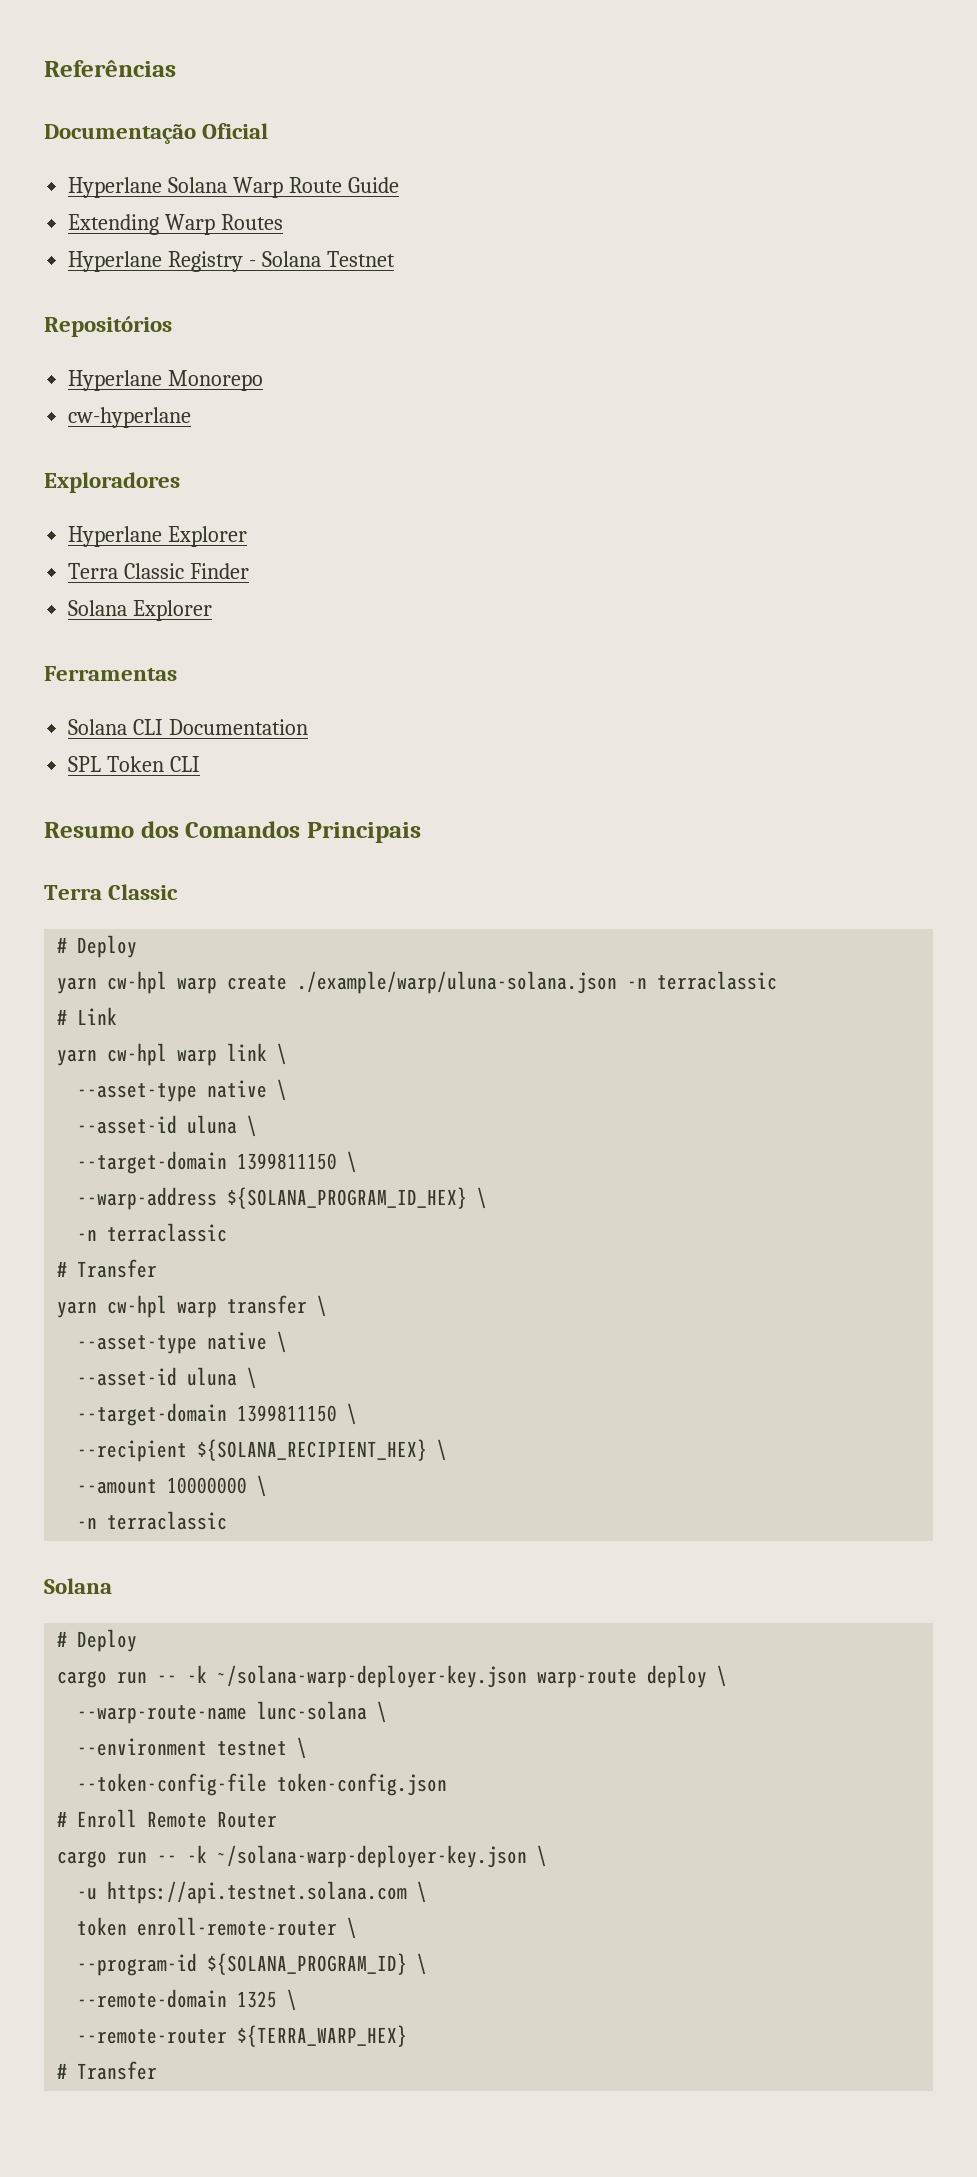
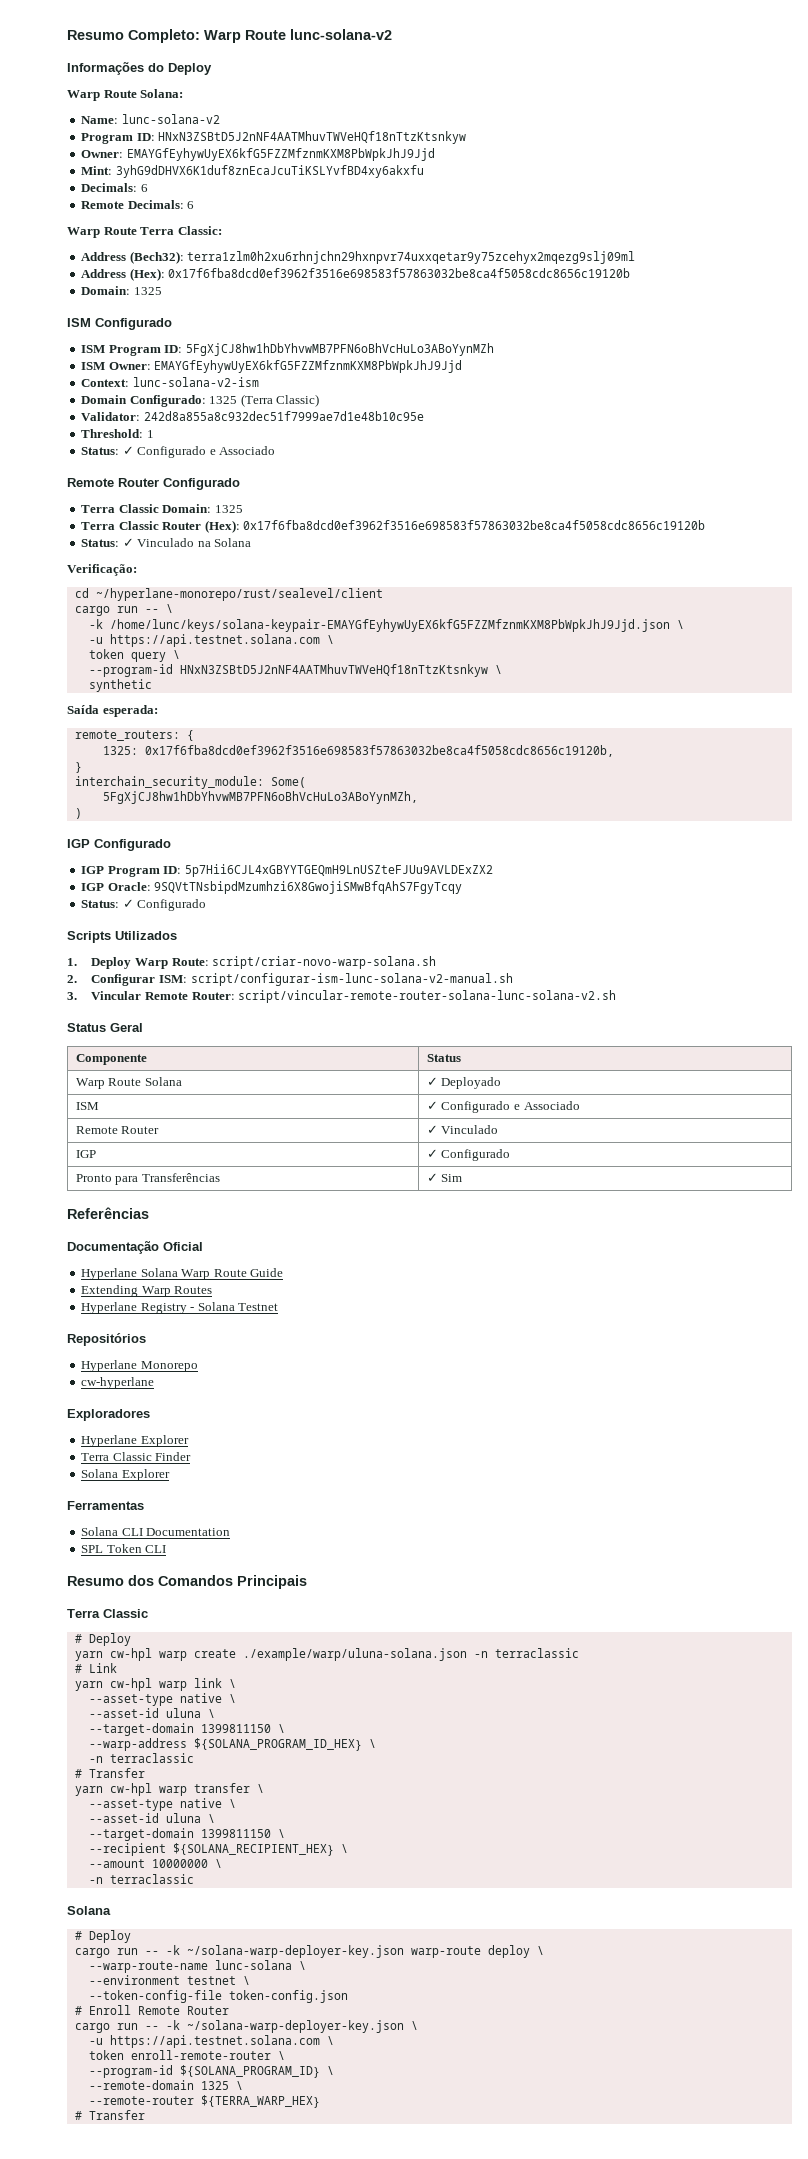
(44, 68) none -> [67,29,392,43] [67,62,212,75] [67,89,184,101] [81,114,220,124] [81,131,467,144] [81,148,435,161] [81,165,424,178] [81,183,148,192] [81,200,195,209] [67,226,222,238] [81,251,636,264] [81,268,631,281] [81,286,162,295] [67,318,172,330] [81,343,494,356] [81,360,463,373] [81,377,259,387] [81,394,320,407] [81,411,424,421] [81,429,154,438] [81,446,276,458] [67,478,240,490] [81,504,243,513] [81,520,706,533] [81,538,252,547] [67,564,137,576] [74,588,383,601] [74,604,173,616] [88,619,684,632] [88,634,334,647] [88,649,180,662] [88,664,502,677] [88,679,152,692] [67,705,158,717] [74,730,194,741] [102,745,614,757] [74,762,82,773] [74,776,306,789] [102,791,418,804] [74,808,82,819] [67,839,171,851] [81,864,493,877] [81,881,463,894] [81,899,207,911] [67,931,177,943] [67,956,437,969] [67,973,513,986] [67,990,617,1003] [67,1023,143,1032] [75,1054,147,1065] [426,1054,461,1062] [75,1077,182,1089] [426,1077,502,1089] [75,1102,99,1110] [426,1101,580,1113] [75,1126,160,1134] [426,1125,499,1134] [75,1150,96,1158] [426,1149,511,1161] [75,1173,220,1185] [426,1173,463,1182] Resumo Completo: Warp Route lunc-solana-v2 // Informações do Deploy // Warp Route Solana: // Name: lunc-solana-v2 // Program ID: HNxN3ZSBtD5J2nNF4AATMhuvTWVeHQf18nTtzKtsnkyw // Owner: EMAYGfEyhywUyEX6kfG5FZZMfznmKXM8PbWpkJhJ9Jjd // Mint: 3yhG9dDHVX6K1duf8znEcaJcuTiKSLYvfBD4xy6akxfu // Decimals: 6 // Remote Decimals: 6 // Warp Route Terra Classic: // Address (Bech32): terra1zlm0h2xu6rhnjchn29hxnpvr74uxxqetar9y75zcehyx2mqezg9slj09ml // Address (Hex): 0x17f6fba8dcd0ef3962f3516e698583f57863032be8ca4f5058cdc8656c19120b // Domain: 1325 // ISM Configurado // ISM Program ID: 5FgXjCJ8hw1hDbYhvwMB7PFN6oBhVcHuLo3ABoYynMZh // ISM Owner: EMAYGfEyhywUyEX6kfG5FZZMfznmKXM8PbWpkJhJ9Jjd // Context: lunc-solana-v2-ism // Domain Configurado: 1325 (Terra Classic) // Validator: 242d8a855a8c932dec51f7999ae7d1e48b10c95e // Threshold: 1 // Status: ✓ Configurado e Associado // Remote Router Configurado // Terra Classic Domain: 1325 // Terra Classic Router (Hex): 0x17f6fba8dcd0ef3962f3516e698583f57863032be8ca4f5058cdc8656c19120b // Status: ✓ Vinculado na Solana // Verificação: // cd ~/hyperlane-monorepo/rust/sealevel/client // cargo run -- \ // -k /home/lunc/keys/solana-keypair-EMAYGfEyhywUyEX6kfG5FZZMfznmKXM8PbWpkJhJ9Jjd.json \ // -u https://api.testnet.solana.com \ // token query \ // --program-id HNxN3ZSBtD5J2nNF4AATMhuvTWVeHQf18nTtzKtsnkyw \ // synthetic // Saída esperada: // remote_routers: { // 1325: 0x17f6fba8dcd0ef3962f3516e698583f57863032be8ca4f5058cdc8656c19120b, // } // interchain_security_module: Some( // 5FgXjCJ8hw1hDbYhvwMB7PFN6oBhVcHuLo3ABoYynMZh, // ) // IGP Configurado // IGP Program ID: 5p7Hii6CJL4xGBYYTGEQmH9LnUSZteFJUu9AVLDExZX2 // IGP Oracle: 9SQVtTNsbipdMzumhzi6X8GwojiSMwBfqAhS7FgyTcqy // Status: ✓ Configurado // Scripts Utilizados // 1. Deploy Warp Route: script/criar-novo-warp-solana.sh // 2. Configurar ISM: script/configurar-ism-lunc-solana-v2-manual.sh // 3. Vincular Remote Router: script/vincular-remote-router-solana-lunc-solana-v2.sh // Status Geral // Componente | Status // Warp Route Solana | ✓ Deployado // ISM | ✓ Configurado e Associado // Remote Router | ✓ Vinculado // IGP | ✓ Configurado // Pronto para Transferências | ✓ Sim //

